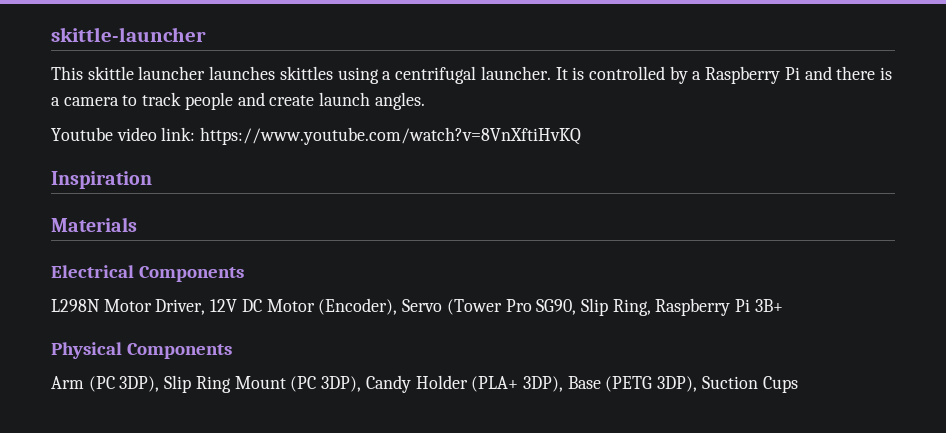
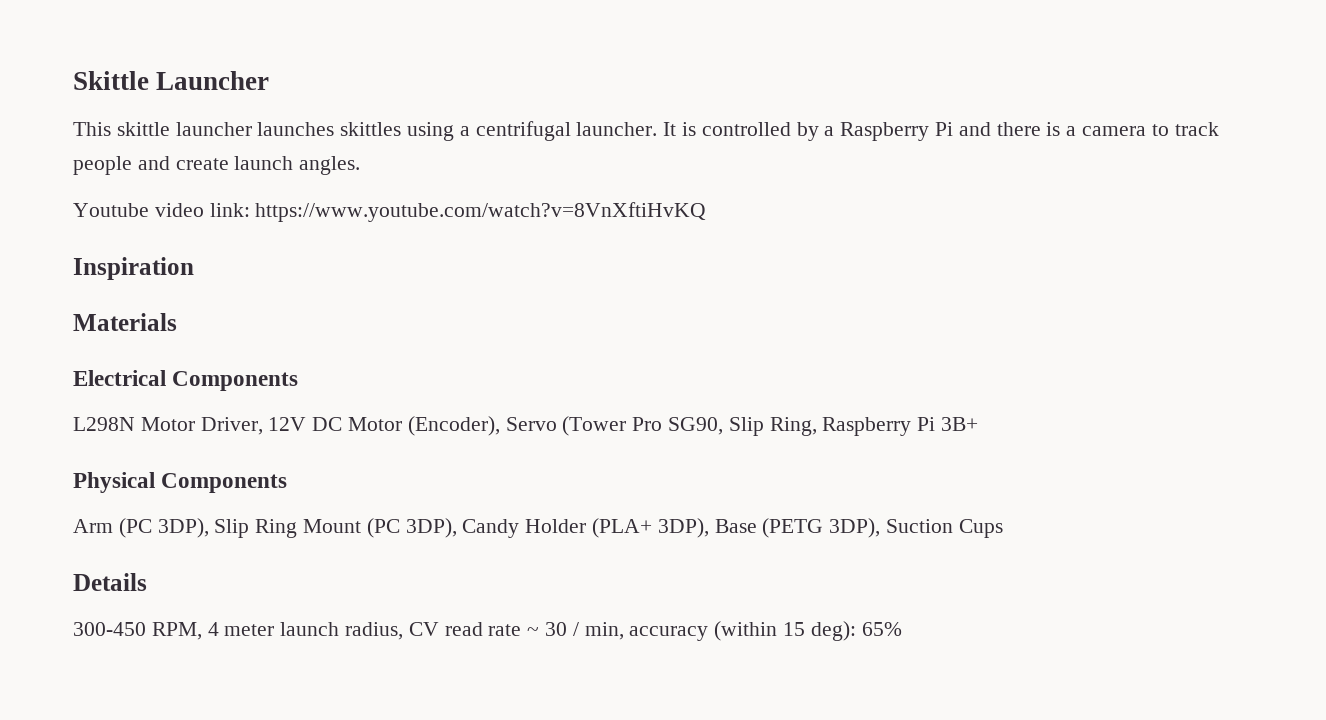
[51,27,206,42] skittle-launcher -> [73,71,270,90] Skittle Launcher
(798, 384) none -> [73,573,147,591] [73,621,902,641] // Details // 300-450 RPM, 4 meter launch radius, CV read rate ~ 30 / min, accuracy (within 15 deg): 65%

